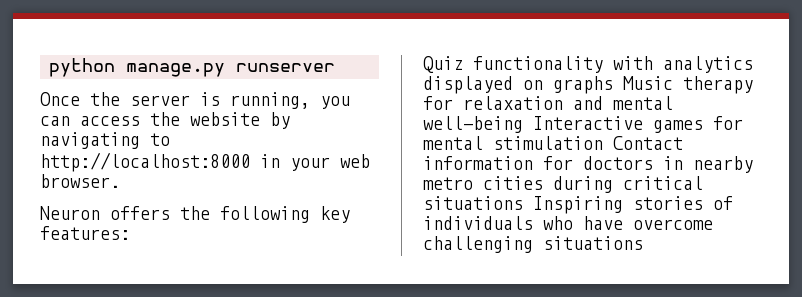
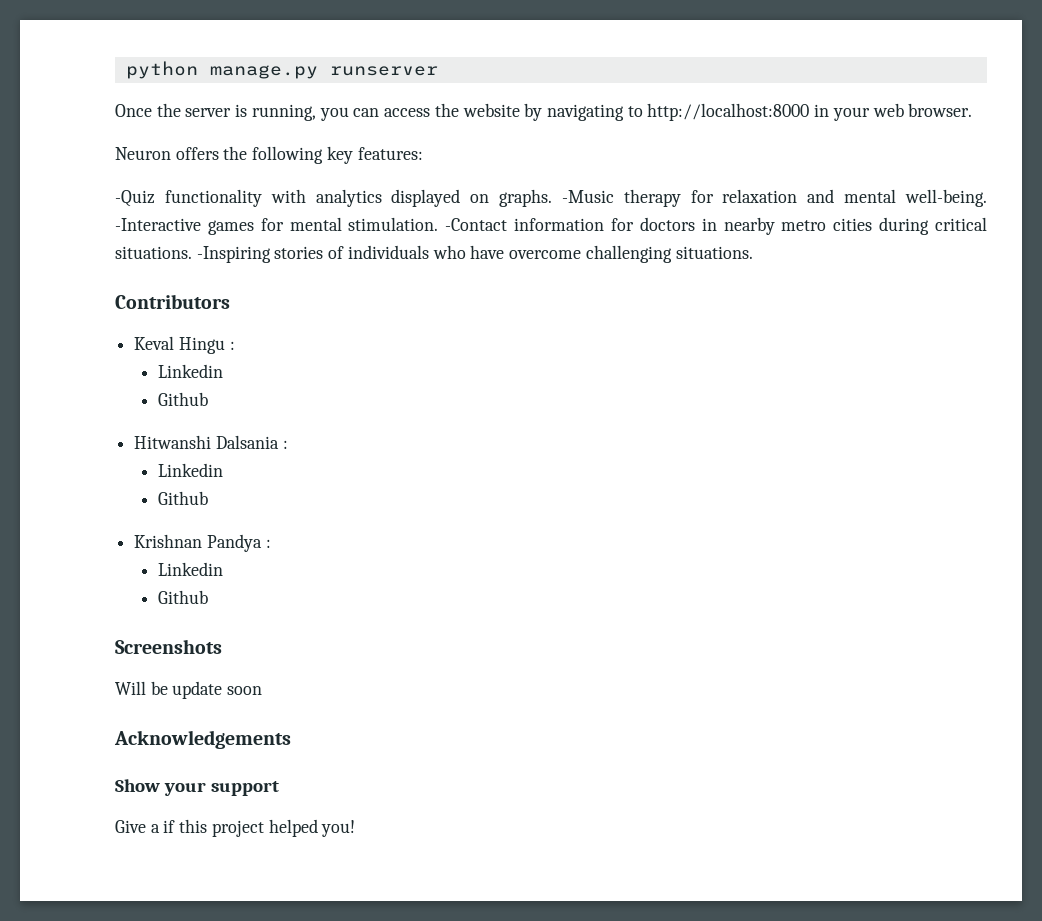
[423,56,463,73] Quiz -> [115,190,155,207] -Quiz
[553,76,673,94] graphs Music -> [499,189,614,207] graphs. -Music
[423,116,643,133] well-being Interactive -> [905,189,987,207] [115,218,201,231] well-being. -Interactive
[493,136,683,150] stimulation Contact -> [348,217,508,231] stimulation. -Contact
[423,196,623,214] situations Inspiring -> [115,246,271,263] situations. -Inspiring
[543,236,643,250] situations -> [675,246,753,259] [115,294,230,309] [134,336,235,354] [158,364,224,378] [158,392,209,406] [134,435,288,449] [158,463,224,477] [158,491,209,505] [134,534,271,552] [158,562,224,576] [158,590,209,604] [115,639,222,654] [115,681,263,699] [114,730,291,749] [115,779,279,796] [115,819,356,837] situations. // Contributors // Keval Hingu : // Linkedin // Github // Hitwanshi Dalsania : // Linkedin // Github // Krishnan Pandya : // Linkedin // Github // Screenshots // Will be update soon // Acknowledgements // Show your support // Give a if this project helped you!

